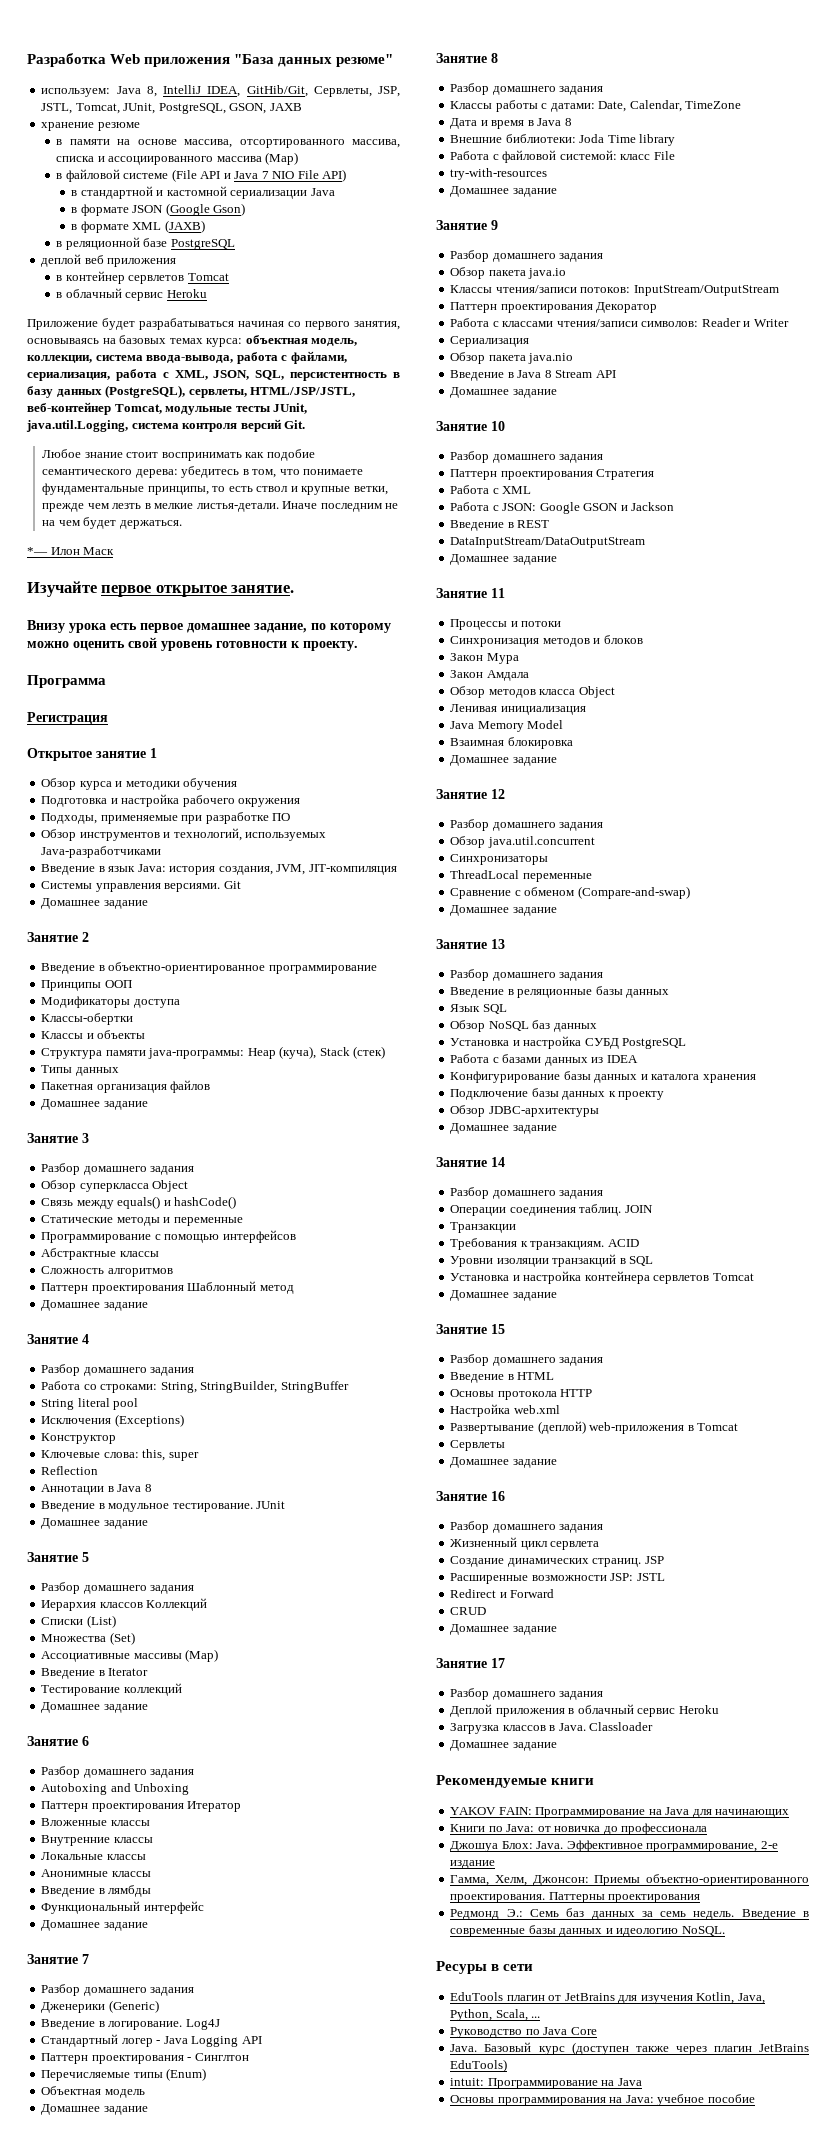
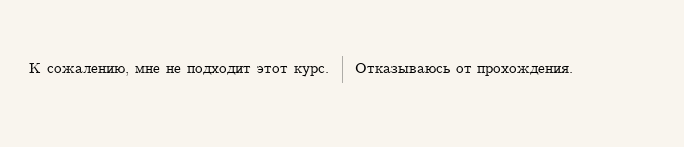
[27,53,394,67] [41,85,400,97] [41,103,302,114] [41,122,140,131] [56,139,400,148] [56,152,299,165] [56,169,347,182] [71,186,335,199] [71,203,246,216] [71,220,205,233] [56,237,235,250] [41,254,177,267] [56,271,229,284] [56,288,207,301] [27,318,400,330] [27,335,358,347] [27,351,347,364] [27,369,400,381] [27,385,356,398] [27,402,308,415] [26,419,306,432] [41,449,315,461] [41,466,364,478] [41,483,388,495] [41,501,399,512] [41,517,182,529] [27,547,115,555] [27,581,295,597] [27,620,391,633] [27,637,358,651] [27,675,106,688] [27,712,108,725] [27,748,157,761] [41,778,238,790] [41,794,301,807] [41,812,291,824] [41,828,327,841] [41,846,162,858] [41,864,397,875] [41,881,241,892] [41,898,148,909] [27,932,89,942] [41,962,377,974] [41,980,132,991] [41,996,180,1008] [41,1013,134,1025] [41,1030,146,1039] [41,1046,386,1059] [41,1065,119,1076] [41,1080,211,1093] [41,1099,148,1110] [27,1133,89,1143] [41,1163,195,1175] [41,1180,189,1192] [41,1196,237,1209] [41,1215,243,1226] [41,1230,296,1243] [41,1248,159,1260] [41,1266,173,1277] [41,1281,294,1294] [41,1300,148,1311] [27,1334,89,1344] [41,1364,195,1376] [41,1381,349,1393] [41,1398,139,1410] [41,1414,184,1427] [41,1433,117,1444] [41,1449,199,1461] [41,1466,99,1475] [41,1484,152,1495] [41,1501,286,1512] [41,1518,148,1529] [27,1552,89,1562] [41,1582,195,1594] [41,1598,208,1611] [41,1615,116,1628] [41,1632,135,1645] [41,1649,219,1662] [41,1668,149,1679] [41,1683,182,1696] [41,1702,148,1713] [27,1736,89,1746] [41,1766,195,1778] [41,1783,190,1795] [41,1801,242,1812] [41,1818,150,1826] [41,1835,153,1846] [41,1852,146,1860] [41,1869,151,1877] [41,1885,152,1897] [41,1901,204,1914] [41,1920,148,1931] [27,1954,89,1964] [41,1984,195,1996] [41,2000,159,2013] [41,2019,220,2030] [41,2034,262,2047] [41,2053,249,2064] [41,2068,207,2081] [41,2086,145,2098] [41,2104,148,2115] [436,53,498,63] [450,83,604,95] [450,100,742,112] [450,118,572,129] [450,134,676,146] [450,150,675,163] [450,168,548,180] [450,186,557,197] [436,220,498,230] [450,250,604,262] [450,267,567,279] [450,285,779,296] [450,302,658,313] [450,318,789,327] [450,336,530,347] [450,352,574,364] [450,370,616,381] [450,387,557,398] [436,421,505,431] [450,451,604,463] [450,469,655,480] [450,485,532,494] [450,502,675,514] [450,520,550,531] [450,537,646,548] [450,554,557,565] [436,588,505,598] [450,619,562,630] [450,635,643,647] [450,653,519,664] [450,670,529,681] [450,686,615,698] [450,704,586,715] [450,720,564,732] [450,737,573,749] [450,755,557,766] [436,789,505,799] [450,819,604,831] [450,836,595,848] [450,854,549,865] [450,870,592,882] [450,886,690,899] [450,905,557,916] [436,939,505,949] [450,969,604,981] [450,986,670,998] [450,1004,507,1014] [450,1020,597,1032] [450,1036,687,1049] [450,1054,638,1066] [450,1071,756,1083] [450,1088,665,1100] [450,1105,599,1117] [450,1123,557,1134] [436,1157,505,1167] [450,1187,604,1199] [450,1204,653,1216] [450,1222,517,1233] [450,1238,639,1250] [450,1254,654,1267] [450,1271,754,1284] [450,1290,557,1301] [436,1324,505,1334] [450,1354,604,1366] [450,1372,555,1383] [450,1389,593,1400] [450,1404,560,1417] [450,1421,739,1434] [450,1440,506,1451] [450,1457,557,1468] [436,1491,505,1501] [450,1521,604,1533] [450,1537,600,1550] [450,1556,664,1567] [450,1573,665,1584] [450,1589,555,1598] [450,1607,487,1615] [450,1624,557,1635] [436,1658,505,1668] [450,1688,604,1700] [450,1704,719,1717] [450,1722,654,1734] [450,1740,557,1751] [436,1775,595,1788] [450,1807,790,1818] [450,1823,708,1835] [450,1840,778,1852] [450,1860,496,1869] [450,1874,809,1886] [450,1892,701,1903] [450,1908,809,1920] [450,1925,725,1937] [436,1961,534,1974] [450,1992,765,2004] [450,2009,541,2021] [450,2027,597,2038] [450,2042,809,2055] [450,2059,508,2072] [450,2078,642,2089] [450,2094,755,2106] Разработка Web приложения "База данных резюме" // используем: Java 8, IntelliJ IDEA, GitHib/Git, Сервлеты, JSP, JSTL, Tomcat, JUnit, PostgreSQL, GSON, JAXB // хранение резюме // в памяти на основе массива, отсортированного массива, списка и ассоциированного массива (Map) // в файловой системе (File API и Java 7 NIO File API) // в стандартной и кастомной сериализации Java // в формате JSON (Google Gson) // в формате XML (JAXB) // в реляционной базе PostgreSQL // деплой веб приложения // в контейнер сервлетов Tomcat // в облачный сервис Heroku // Приложение будет разрабатываться начиная со первого занятия, основываясь на базовых темах курса: объектная модель, коллекции, система ввода-вывода, работа с файлами, сериализация, работа с XML, JSON, SQL, персистентность в базу данных (PostgreSQL), сервлеты, HTML/JSP/JSTL, веб-контейнер Tomcat, модульные тесты JUnit, java.util.Logging, система контроля версий Git. // Любое знание стоит воспринимать как подобие семантического дерева: убедитесь в том, что понимаете фундаментальные принципы, то есть ствол и крупные ветки, прежде чем лезть в мелкие листья-детали. Иначе последним не на чем будет держаться. // *— Илон Маск // Изучайте первое открытое занятие. // Внизу урока есть первое домашнее задание, по которому можно оценить свой уровень готовности к проекту. // Программа // Регистрация // Открытое занятие 1 // Обзор курса и методики обучения // Подготовка и настройка рабочего окружения // Подходы, применяемые при разработке ПО // Обзор инструментов и технологий, используемых Java-разработчиками // Введение в язык Java: история создания, JVM, JIT-компиляция // Системы управления версиями. Git // Домашнее задание // Занятие 2 // Введение в объектно-ориентированное программирование // Принципы ООП // Модификаторы доступа // Классы-обертки // Классы и объекты // Структура памяти java-программы: Heap (куча), Stack (стек) // Типы данных // Пакетная организация файлов // Домашнее задание // Занятие 3 // Разбор домашнего задания // Обзор суперкласса Object // Связь между equals() и hashCode() // Статические методы и переменные // Программирование с помощью интерфейсов // Абстрактные классы // Сложность алгоритмов // Паттерн проектирования Шаблонный метод // Домашнее задание // Занятие 4 // Разбор домашнего задания // Работа со строками: String, StringBuilder, StringBuffer // String literal pool // Исключения (Exceptions) // Конструктор // Ключевые слова: this, super // Reflection // Аннотации в Java 8 // Введение в модульное тестирование. JUnit // Домашнее задание // Занятие 5 // Разбор домашнего задания // Иерархия классов Коллекций // Списки (List) // Множества (Set) // Ассоциативные массивы (Map) // Введение в Iterator // Тестирование коллекций // Домашнее задание // Занятие 6 // Разбор домашнего задания // Autoboxing and Unboxing // Паттерн проектирования Итератор // Вложенные классы // Внутренние классы // Локальные классы // Анонимные классы // Введение в лямбды // Функциональный интерфейс // Домашнее задание // Занятие 7 // Разбор домашнего задания // Дженерики (Generic) // Введение в логирование. Log4J // Стандартный логер - Java Logging API // Паттерн проектирования - Синглтон // Перечисляемые типы (Enum) // Объектная модель // Домашнее задание // Занятие 8 // Разбор домашнего задания // Классы работы с датами: Date, Calendar, TimeZone // Дата и время в Java 8 // Внешние библиотеки: Joda Time library // Работа с файловой системой: класс File // try-with-resources // Домашнее задание // Занятие 9 // Разбор домашнего задания // Обзор пакета java.io // Классы чтения/записи потоков: InputStream/OutputStream // Паттерн проектирования Декоратор // Работа с классами чтения/записи символов: Reader и Writer // Сериализация // Обзор пакета java.nio // Введение в Java 8 Stream API // Домашнее задание // Занятие 10 // Разбор домашнего задания // Паттерн проектирования Стратегия // Работа с XML // Работа с JSON: Google GSON и Jackson // Введение в REST // DataInputStream/DataOutputStream // Домашнее задание // Занятие 11 // Процессы и потоки // Синхронизация методов и блоков // Закон Мура // Закон Амдала // Обзор методов класса Object // Ленивая инициализация // Java Memory Model // Взаимная блокировка // Домашнее задание // Занятие 12 // Разбор домашнего задания // Обзор java.util.concurrent // Синхронизаторы // ThreadLocal переменные // Сравнение с обменом (Compare-and-swap) // Домашнее задание // Занятие 13 // Разбор домашнего задания // Введение в реляционные базы данных // Язык SQL // Обзор NoSQL баз данных // Установка и настройка СУБД PostgreSQL // Работа с базами данных из IDEA // Конфигурирование базы данных и каталога хранения // Подключение базы данных к проекту // Обзор JDBC-архитектуры // Домашнее задание // Занятие 14 // Разбор домашнего задания // Операции соединения таблиц. JOIN // Транзакции // Требования к транзакциям. ACID // Уровни изоляции транзакций в SQL // Установка и настройка контейнера сервлетов Tomcat // Домашнее задание // Занятие 15 // Разбор домашнего задания // Введение в HTML // Основы протокола HTTP // Настройка web.xml // Развертывание (деплой) web-приложения в Tomcat // Сервлеты // Домашнее задание // Занятие 16 // Разбор домашнего задания // Жизненный цикл сервлета // Создание динамических страниц. JSP // Расширенные возможности JSP: JSTL // Redirect и Forward // CRUD // Домашнее задание // Занятие 17 // Разбор домашнего задания // Деплой приложения в облачный сервис Heroku // Загрузка классов в Java. Classloader // Домашнее задание // Рекомендуемые книги // YAKOV FAIN: Программирование на Java для начинающих // Книги по Java: от новичка до профессионала // Джошуа Блох: Java. Эффективное программирование, 2-е издание // Гамма, Хелм, Джонсон: Приемы объектно-ориентированного проектирования. Паттерны проектирования // Редмонд Э.: Семь баз данных за семь недель. Введение в современные базы данных и идеологию NoSQL. // Ресуры в сети // EduTools плагин от JetBrains для изучения Kotlin, Java, Python, Scala, ... // Руководство по Java Core // Java. Базовый курс (доступен также через плагин JetBrains EduTools) // intuit: Программирование на Java // Основы программирования на Java: учебное пособие -> [29,63,573,77] К сожалению, мне не подходит этот курс. Отказываюсь от прохождения.

